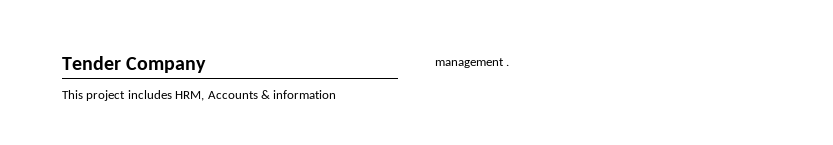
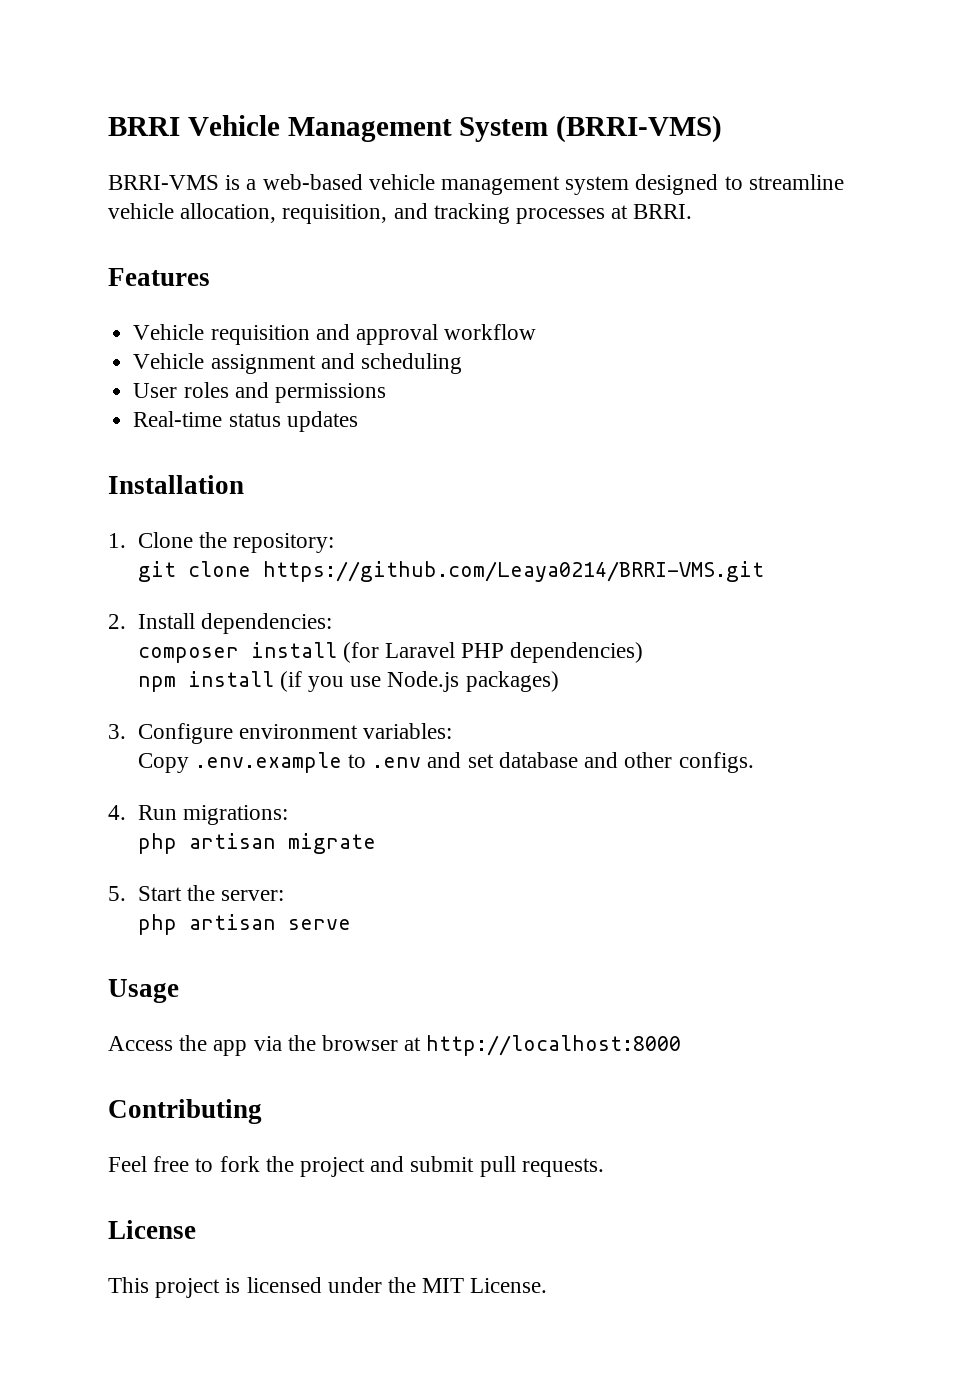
[62,56,207,73] [62,90,337,101] [435,58,510,68] Tender Company // This project includes HRM, Accounts & information management . -> [108,115,723,143] [108,174,844,195] [108,203,693,224] [108,268,210,286] [133,324,537,345] [133,353,462,374] [133,382,386,403] [133,411,358,432] [108,475,244,494] [108,532,335,553] [137,561,764,582] [108,613,332,634] [137,642,644,663] [137,671,559,692] [108,723,453,744] [137,752,754,773] [108,805,288,825] [137,833,376,854] [108,885,285,901] [137,914,351,935] [108,979,179,1003] [108,1035,682,1056] [108,1099,262,1124] [108,1156,604,1177] [108,1220,196,1239] [108,1277,548,1298] BRRI Vehicle Management System (BRRI-VMS) // BRRI-VMS is a web-based vehicle management system designed to streamline vehicle allocation, requisition, and tracking processes at BRRI. // Features // Vehicle requisition and approval workflow // Vehicle assignment and scheduling // User roles and permissions // Real-time status updates // Installation // 1. Clone the repository: // git clone https://github.com/Leaya0214/BRRI-VMS.git // 2. Install dependencies: // composer install (for Laravel PHP dependencies) // npm install (if you use Node.js packages) // 3. Configure environment variables: // Copy .env.example to .env and set database and other configs. // 4. Run migrations: // php artisan migrate // 5. Start the server: // php artisan serve // Usage // Access the app via the browser at http://localhost:8000 // Contributing // Feel free to fork the project and submit pull requests. // License // This project is licensed under the MIT License.

